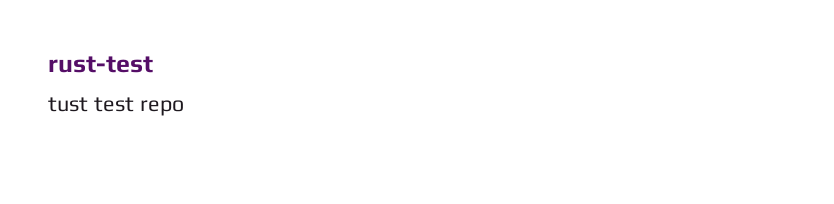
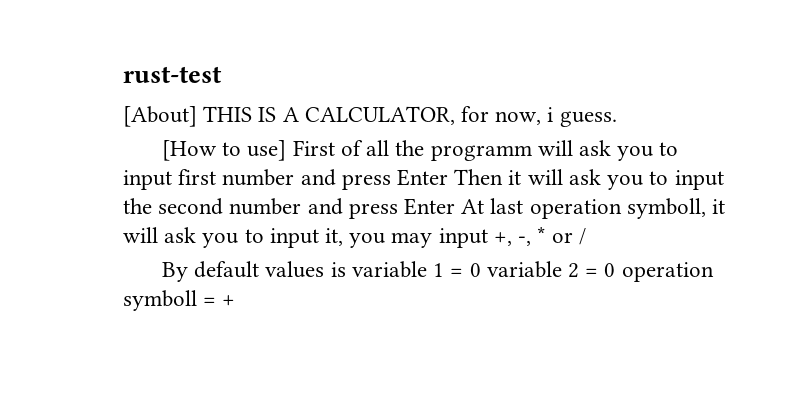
[48,97,184,116] tust test repo -> [123,106,617,127] [162,140,679,161] [123,169,724,190] [123,198,726,219] [123,226,586,248] [162,261,714,282] [123,290,236,311] [About] THIS IS A CALCULATOR, for now, i guess. // [How to use] First of all the programm will ask you to input first number and press Enter Then it will ask you to input the second number and press Enter At last operation symboll, it will ask you to input it, you may input +, -, * or / // By default values is variable 1 = 0 variable 2 = 0 operation symboll = +

